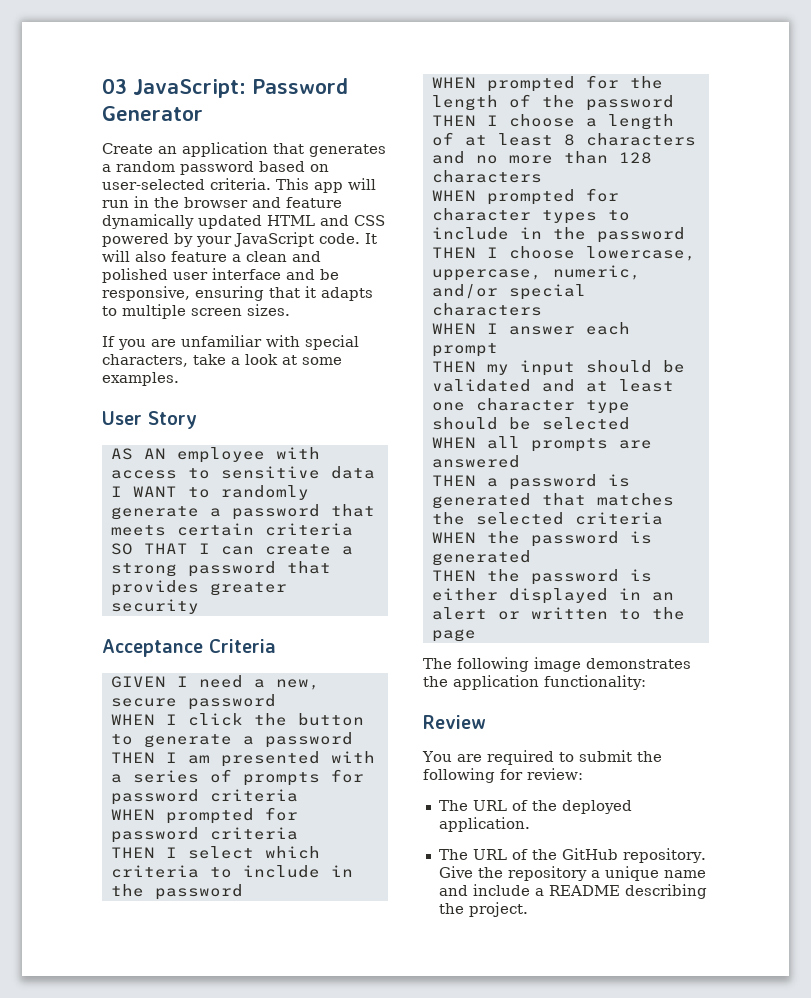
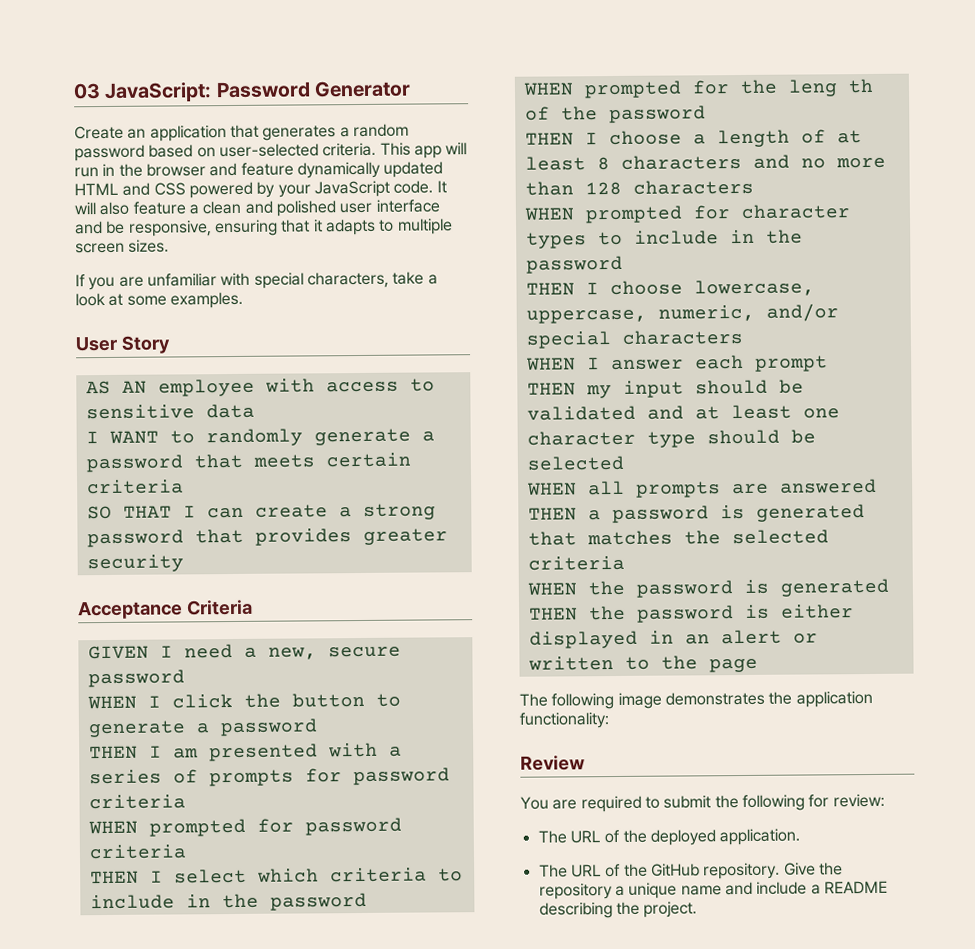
[431,95,498,111] length -> [787,78,874,97] leng th

